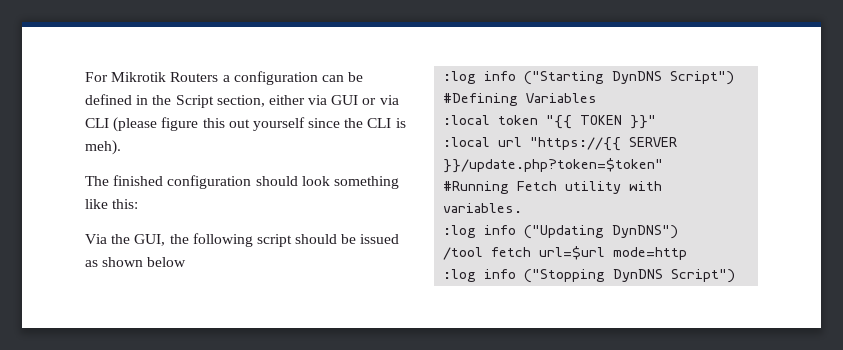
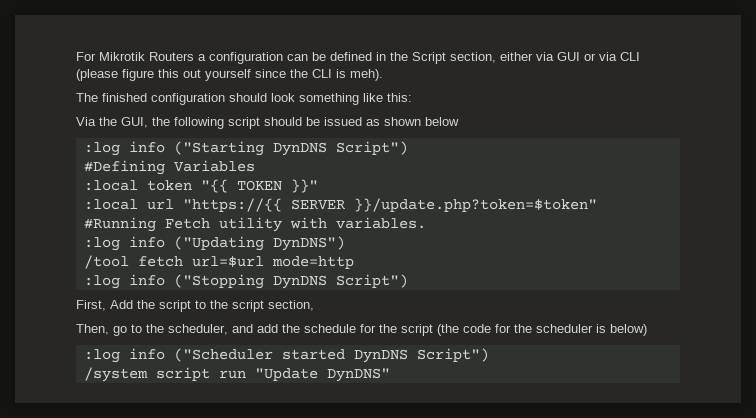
(736, 276) none -> [76,300,314,312] [76,324,647,336] [83,348,489,363] [83,367,390,382] // First, Add the script to the script section, // Then, go to the scheduler, and add the schedule for the script (the code for the scheduler is below) // :log info ("Scheduler started DynDNS Script") // /system script run "Update DynDNS"

